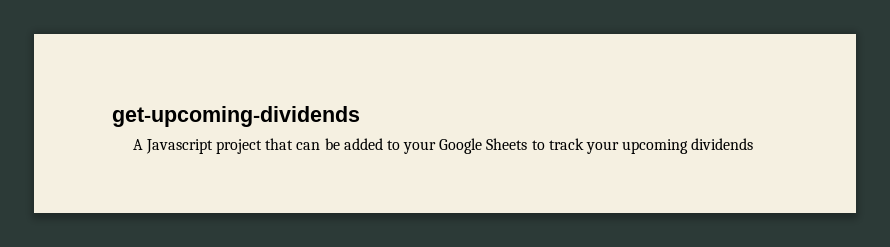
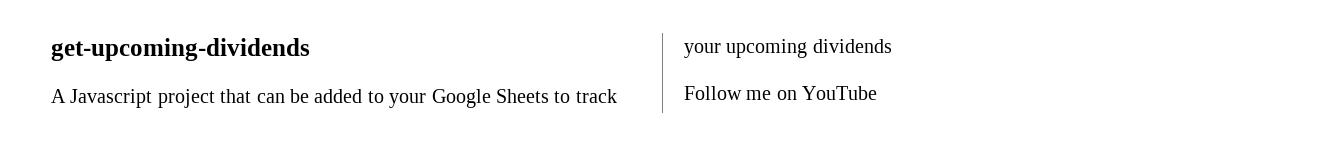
(754, 144) none -> [684,86,878,100] // Follow me on YouTube

